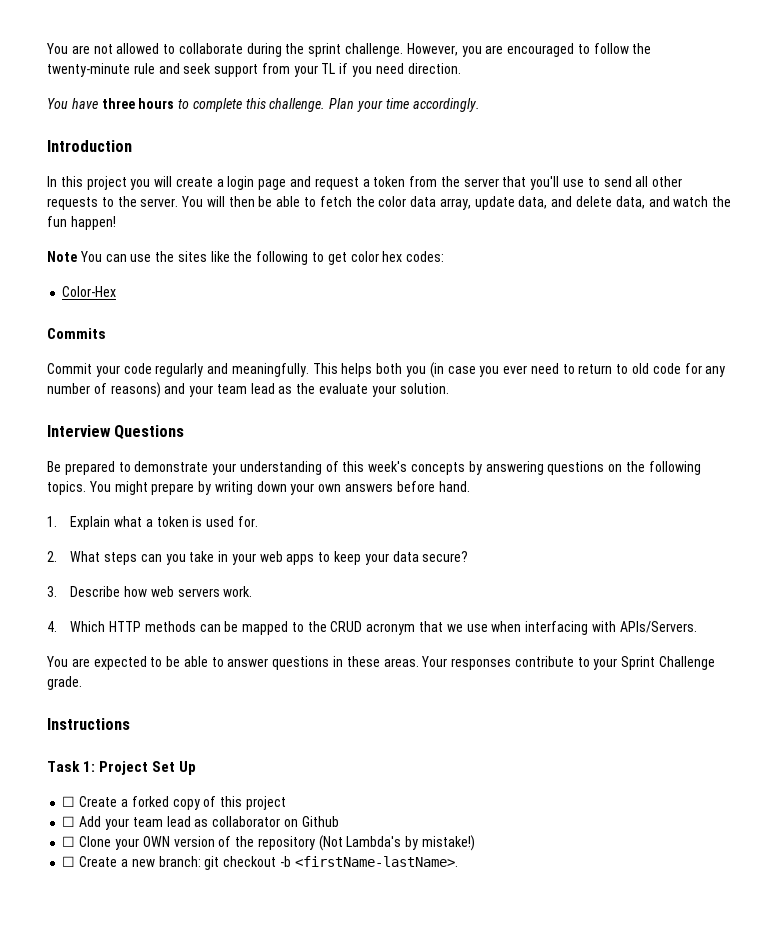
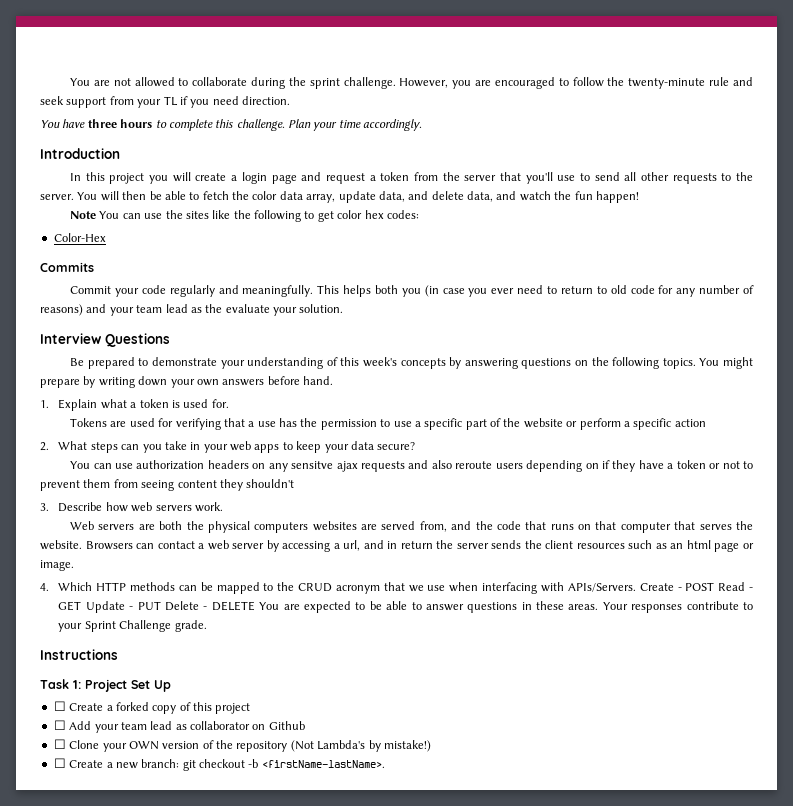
(258, 521) none -> [70,418,706,430] // Tokens are used for verifying that a use has the permission to use a specific part of the website or perform a specific action
(469, 556) none -> [70,460,753,472] [40,479,295,491] // You can use authorization headers on any sensitve ajax requests and also reroute users depending on if they have a token or not to prevent them from seeing content they shouldn't
(253, 591) none -> [70,521,753,533] [40,540,754,552] [40,560,74,571] // Web servers are both the physical computers websites are served from, and the code that runs on that computer that serves the website. Browsers can contact a web server by accessing a url, and in return the server sends the client resources such as an html page or image.
(697, 627) // -> [639,582,753,591] [58,601,255,613] Create - POST Read - GET Update - PUT Delete - DELETE

